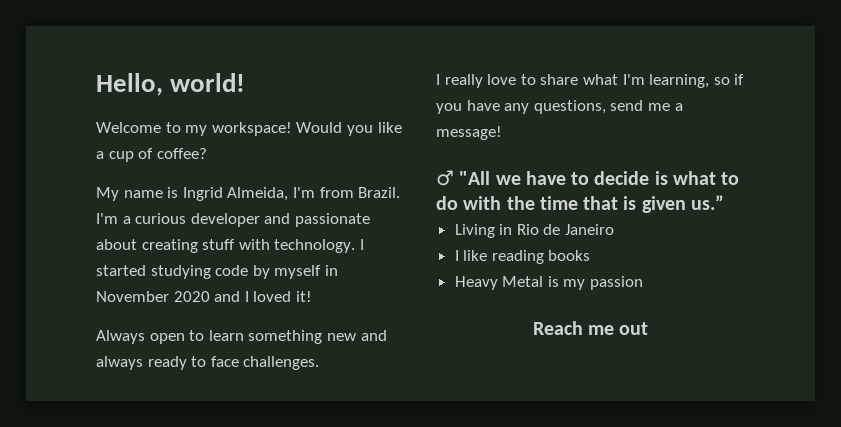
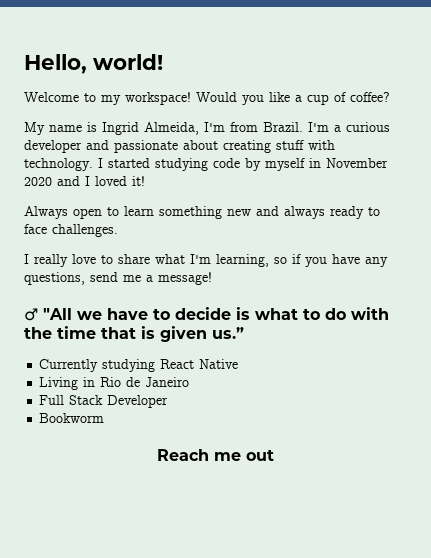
(724, 202) none -> [39,359,239,372] // Currently studying React Native
[454,250,591,264] [454,276,644,290] I like reading books // Heavy Metal is my passion -> [39,395,169,408] [39,413,105,423] Full Stack Developer // Bookworm

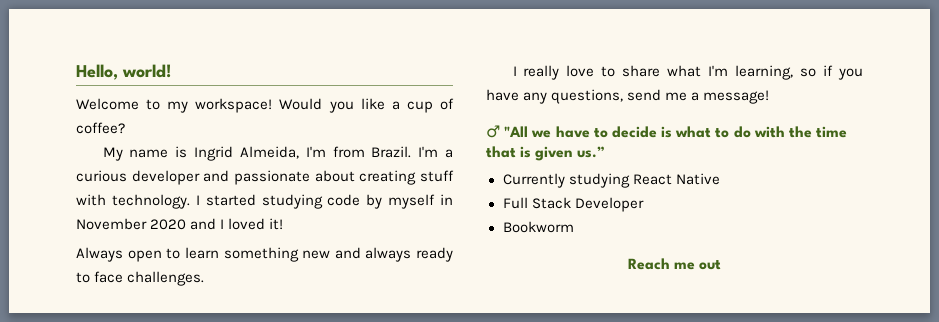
[39,377,190,390] // Living in Rio de Janeiro -> (720, 179) none

